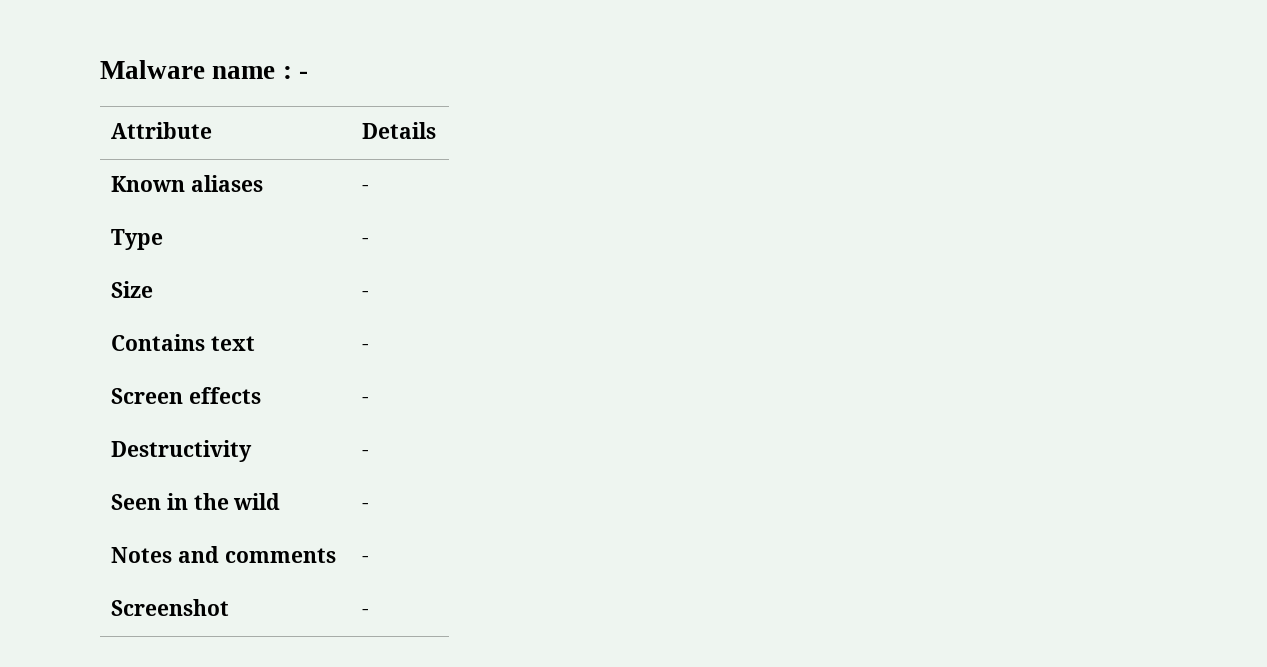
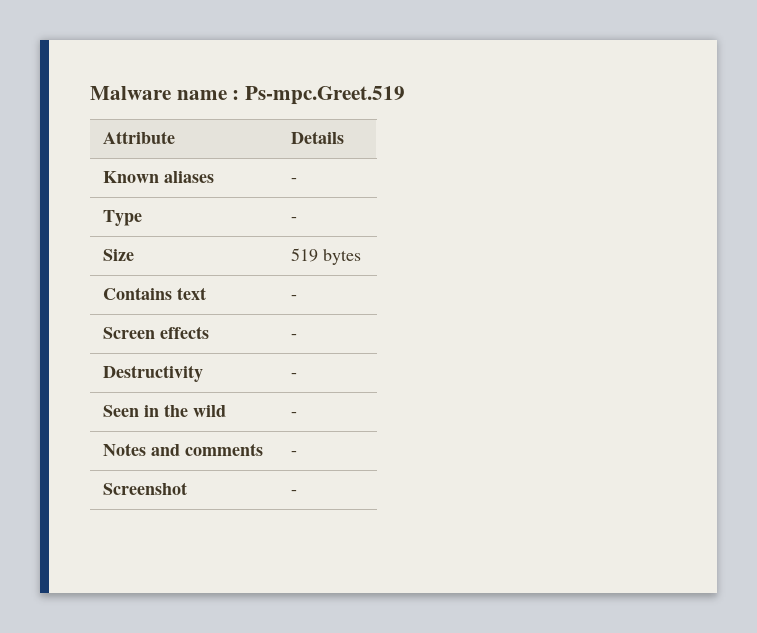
[298,71,308,79] - -> [245,86,406,105] Ps-mpc.Greet.519
[362,291,370,298] - -> [290,248,361,265] 519 bytes

